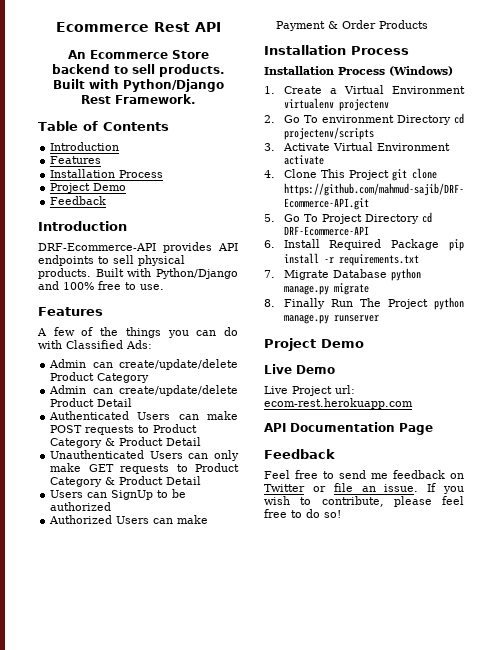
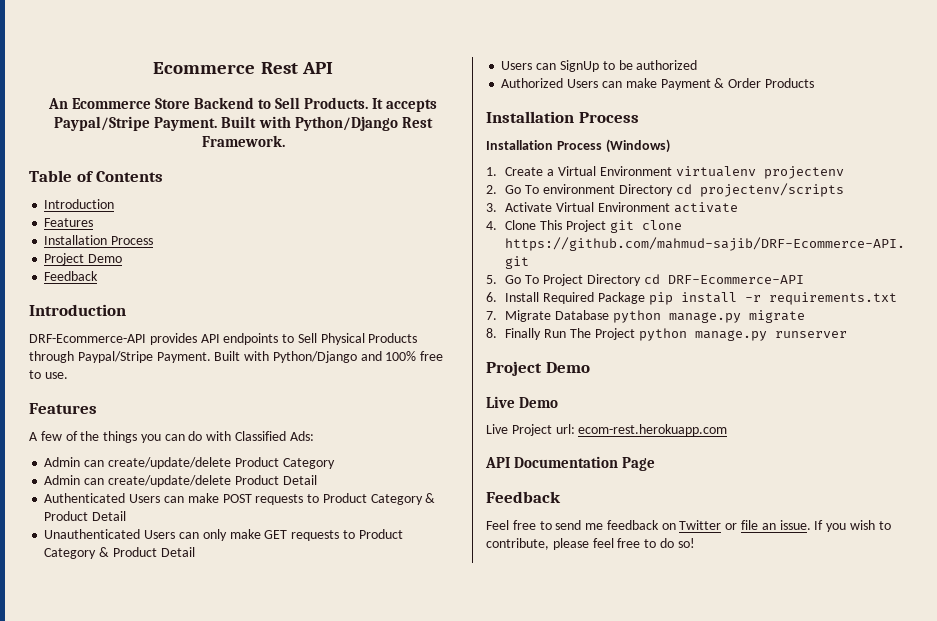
[51,64,225,77] backend to sell products. -> [193,97,438,112] [54,116,218,131] Backend to Sell Products. It accepts Paypal/Stripe Payment.
[113,255,185,266] [38,268,91,279] sell physical products. -> [297,333,418,345] [29,351,211,363] Sell Physical Products through Paypal/Stripe Payment.

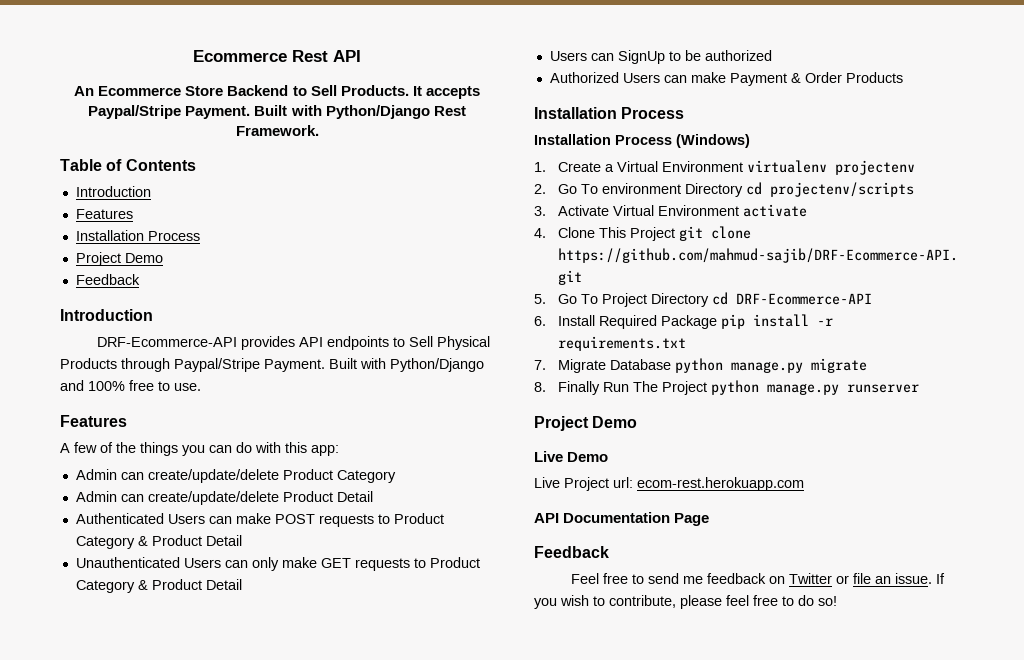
[235,431,314,441] Classified Ads: -> [285,442,339,456] this app:

